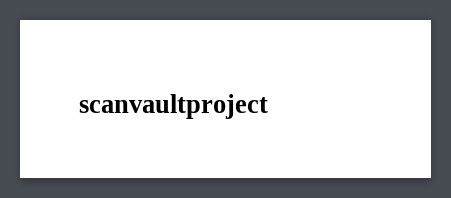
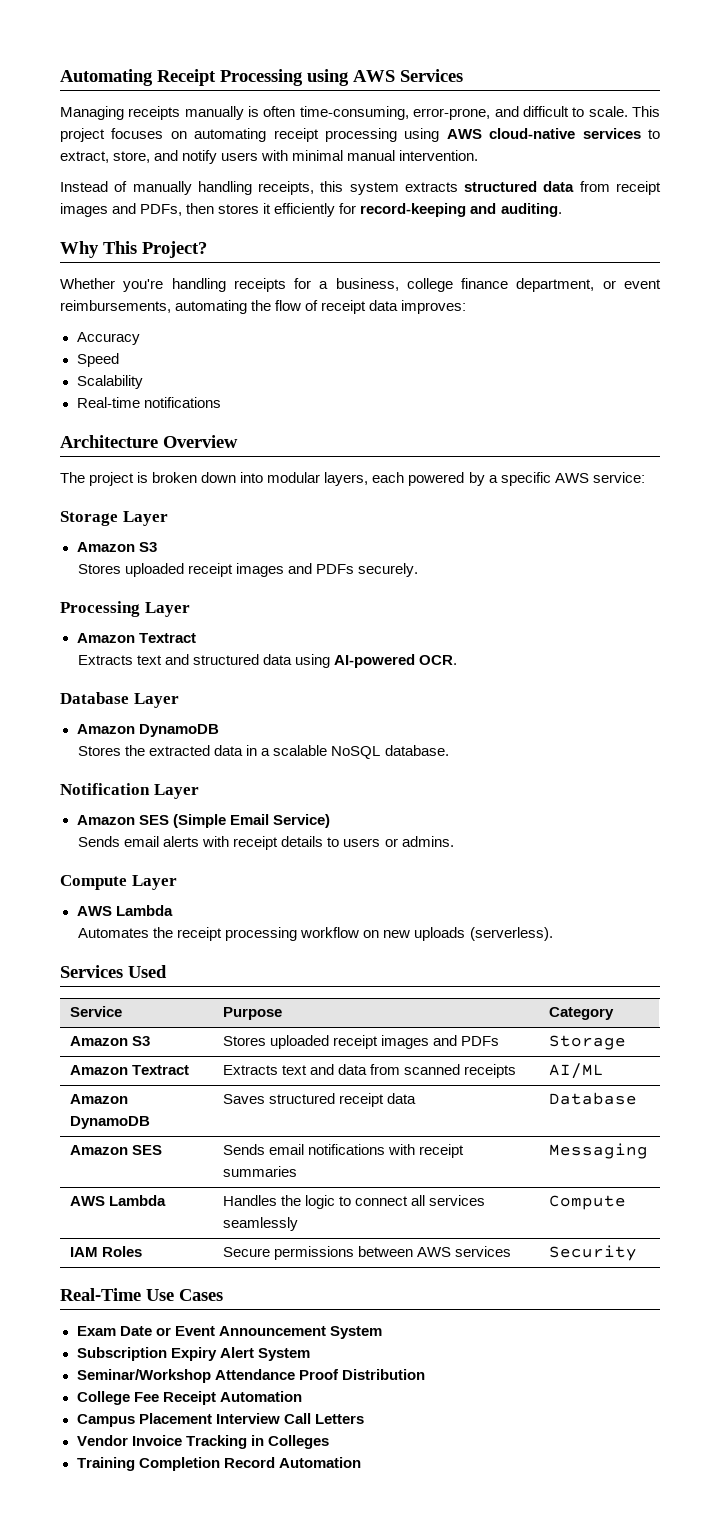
[79,94,268,119] scanvaultproject -> [60,69,463,86] [60,106,661,120] [60,128,660,142] [60,150,479,164] [60,181,661,195] [60,203,562,217] [60,241,207,258] [60,278,661,292] [60,300,467,314] [76,332,140,345] [76,353,119,367] [76,375,143,389] [76,397,221,408] [60,435,238,448] [60,472,645,486] [60,511,168,526] [76,542,157,552] [78,563,419,577] [60,601,190,617] [76,633,196,643] [78,654,458,668] [60,692,179,708] [76,724,219,737] [78,745,449,759] [60,783,199,799] [76,814,330,828] [78,836,454,850] [60,875,177,890] [76,905,173,916] [78,927,553,941] [60,965,167,978] [69,1006,122,1017] [222,1007,282,1020] [548,1007,614,1020] [69,1036,150,1046] [222,1035,500,1049] [548,1035,626,1050] [69,1065,189,1075] [222,1064,517,1078] [548,1063,604,1079] [69,1094,128,1104] [69,1116,150,1129] [222,1093,416,1107] [548,1092,637,1105] [69,1145,162,1155] [222,1144,465,1158] [222,1166,297,1177] [548,1143,648,1159] [69,1195,166,1206] [222,1195,486,1209] [222,1217,298,1231] [548,1195,626,1210] [69,1246,142,1257] [222,1246,512,1260] [548,1245,637,1261] [60,1288,223,1301] [76,1326,382,1339] [76,1347,310,1361] [76,1369,425,1383] [76,1391,302,1405] [76,1413,364,1427] [76,1435,329,1449] [76,1457,361,1471] Automating Receipt Processing using AWS Services // Managing receipts manually is often time-consuming, error-prone, and difficult to scale. This project focuses on automating receipt processing using AWS cloud-native services to extract, store, and notify users with minimal manual intervention. // Instead of manually handling receipts, this system extracts structured data from receipt images and PDFs, then stores it efficiently for record-keeping and auditing. // Why This Project? // Whether you're handling receipts for a business, college finance department, or event reimbursements, automating the flow of receipt data improves: // Accuracy // Speed // Scalability // Real-time notifications // Architecture Overview // The project is broken down into modular layers, each powered by a specific AWS service: // Storage Layer // Amazon S3 // Stores uploaded receipt images and PDFs securely. // Processing Layer // Amazon Textract // Extracts text and structured data using AI-powered OCR. // Database Layer // Amazon DynamoDB // Stores the extracted data in a scalable NoSQL database. // Notification Layer // Amazon SES (Simple Email Service) // Sends email alerts with receipt details to users or admins. // Compute Layer // AWS Lambda // Automates the receipt processing workflow on new uploads (serverless). // Services Used // Service | Purpose | Category // Amazon S3 | Stores uploaded receipt images and PDFs | Storage // Amazon Textract | Extracts text and data from scanned receipts | AI/ML // Amazon DynamoDB | Saves structured receipt data | Database // Amazon SES | Sends email notifications with receipt summaries | Messaging // AWS Lambda | Handles the logic to connect all services seamlessly | Compute // IAM Roles | Secure permissions between AWS services | Security // Real-Time Use Cases // Exam Date or Event Announcement System // Subscription Expiry Alert System // Seminar/Workshop Attendance Proof Distribution // College Fee Receipt Automation // Campus Placement Interview Call Letters // Vendor Invoice Tracking in Colleges // Training Completion Record Automation

